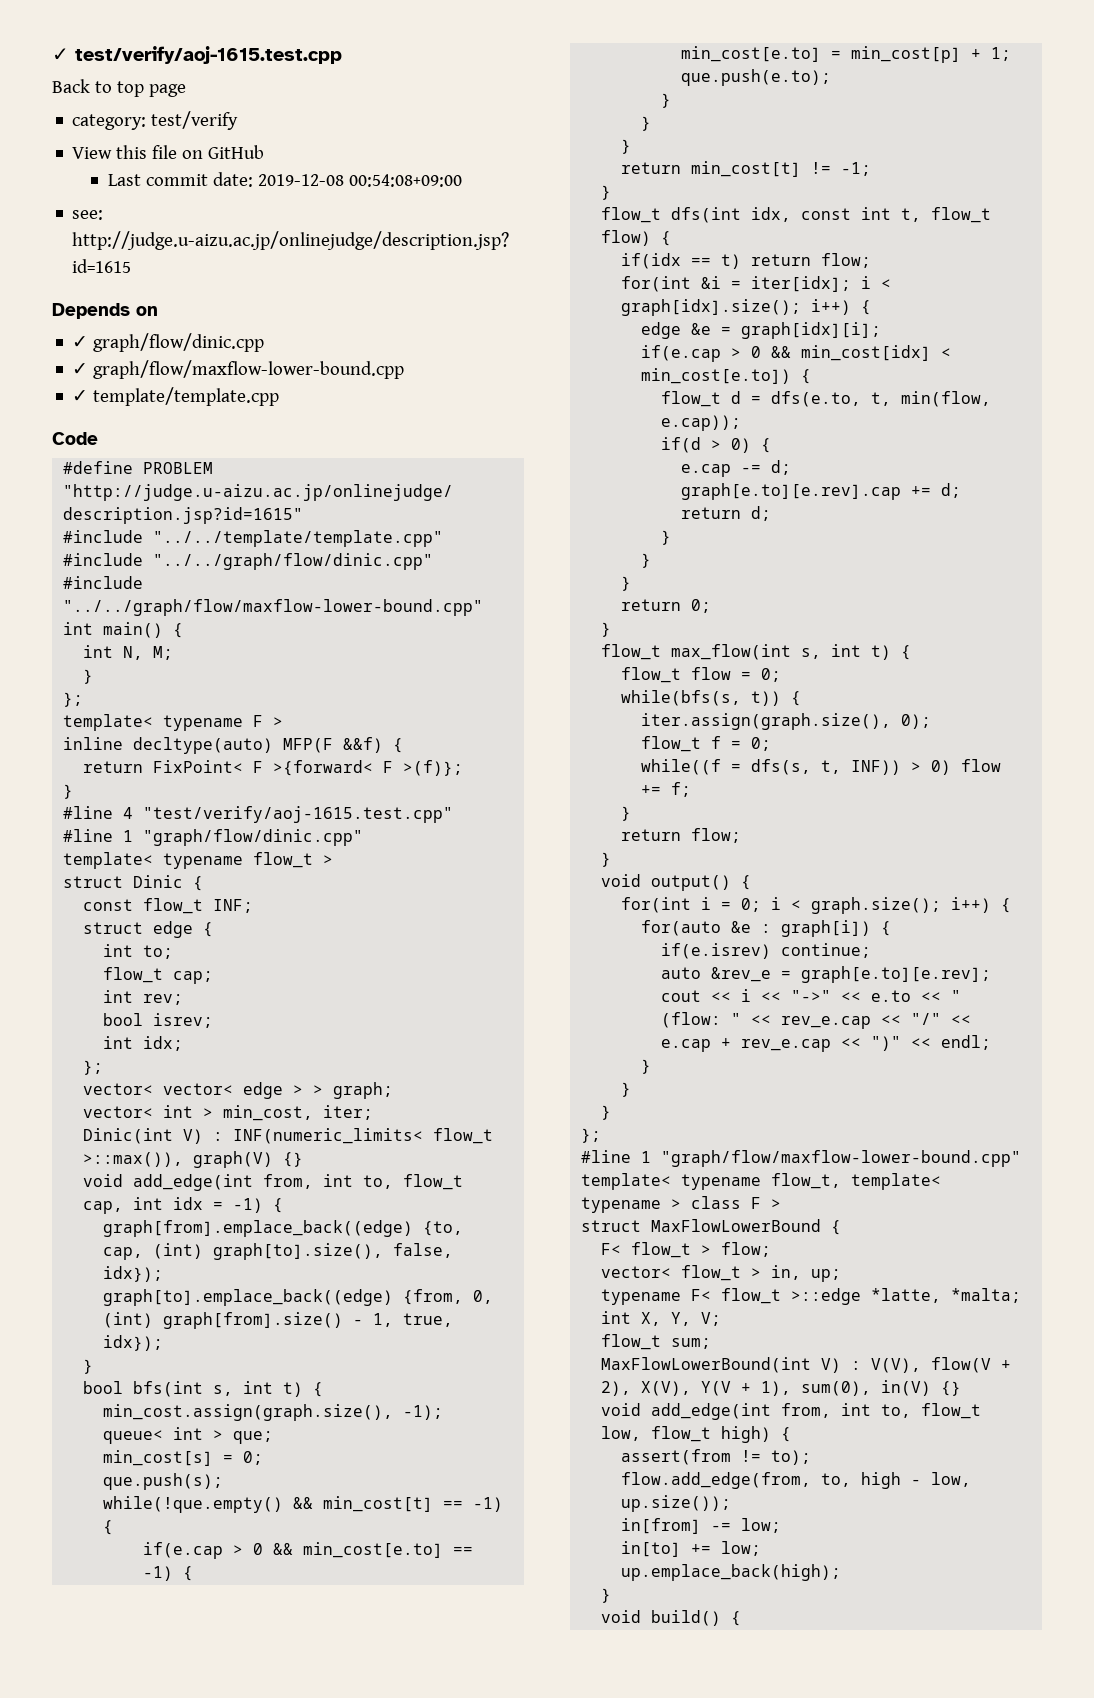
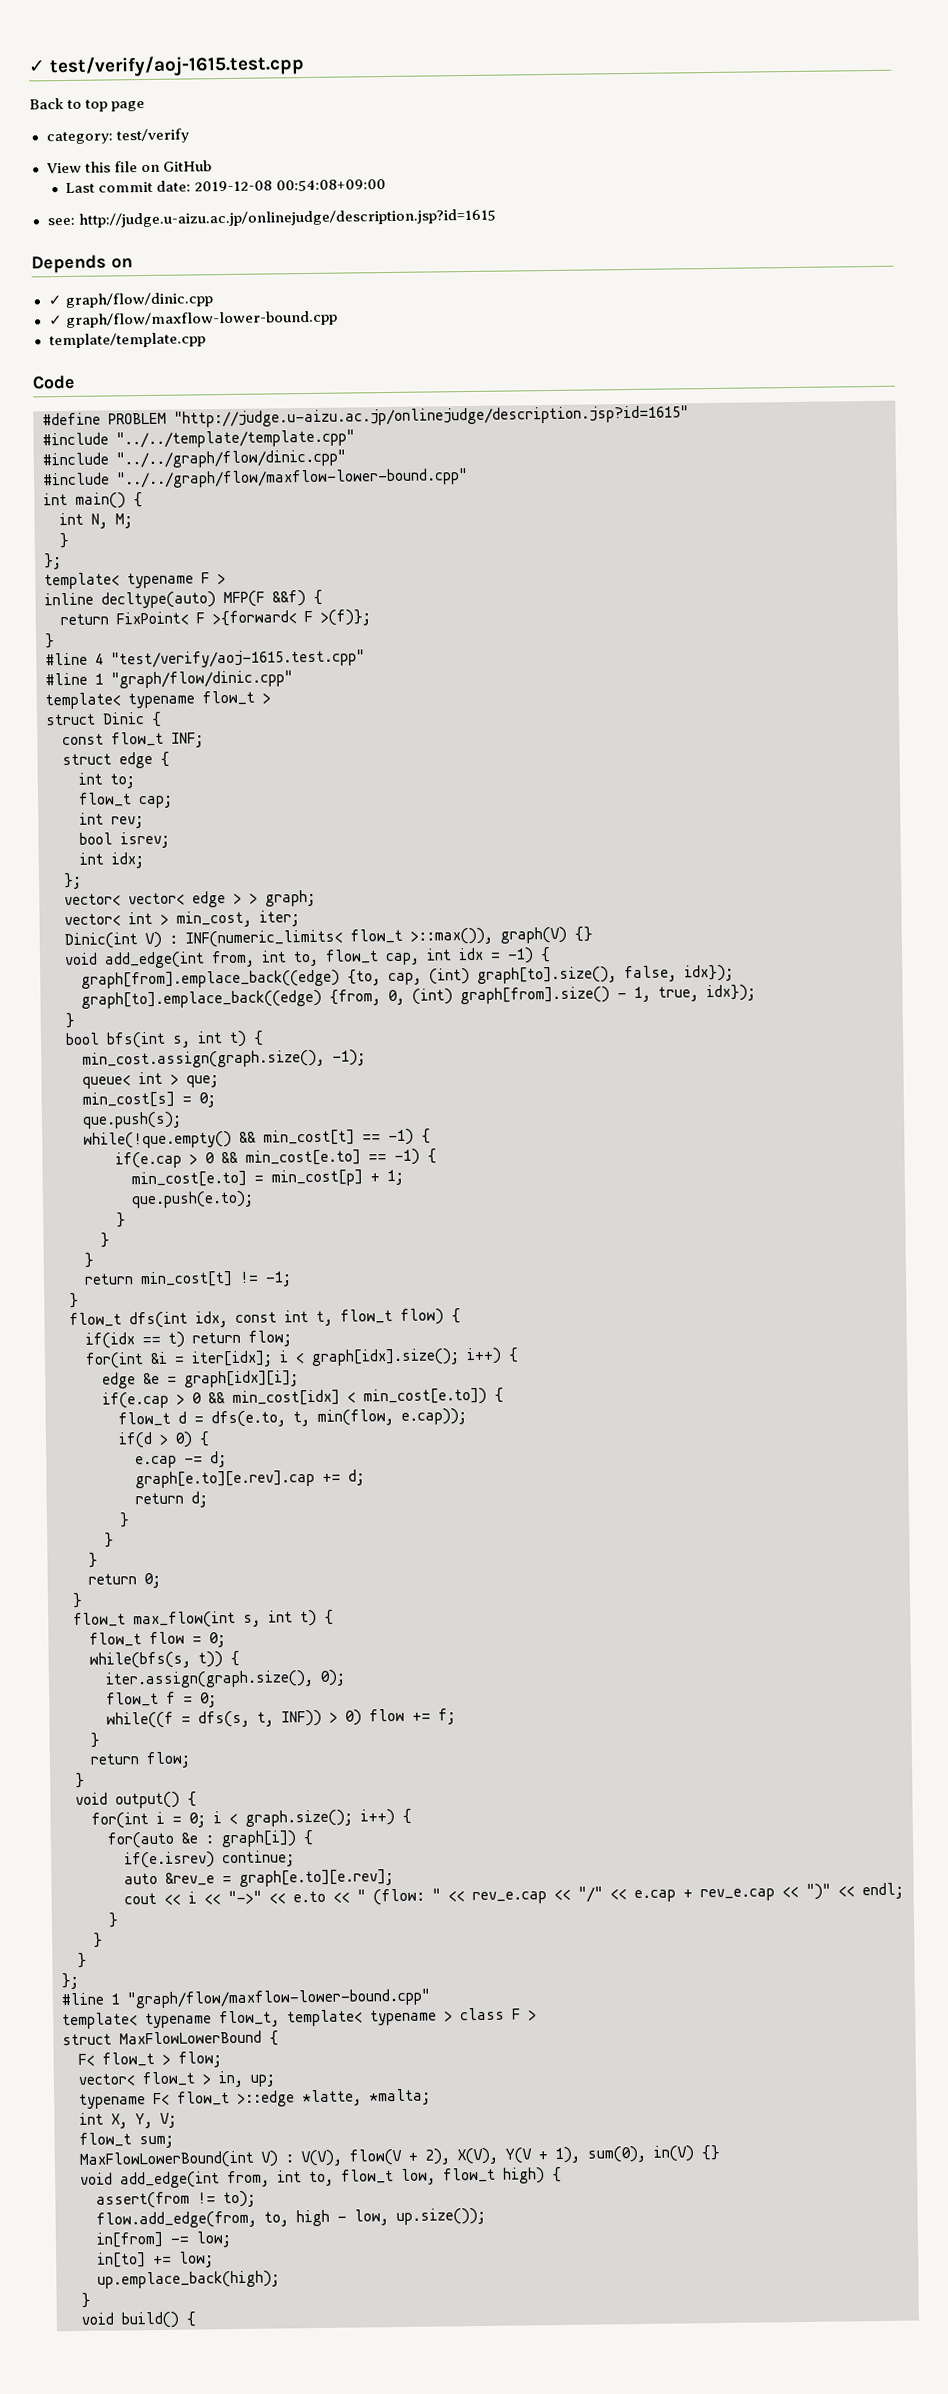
[72,390,89,402] ✓ -> (338, 319) none

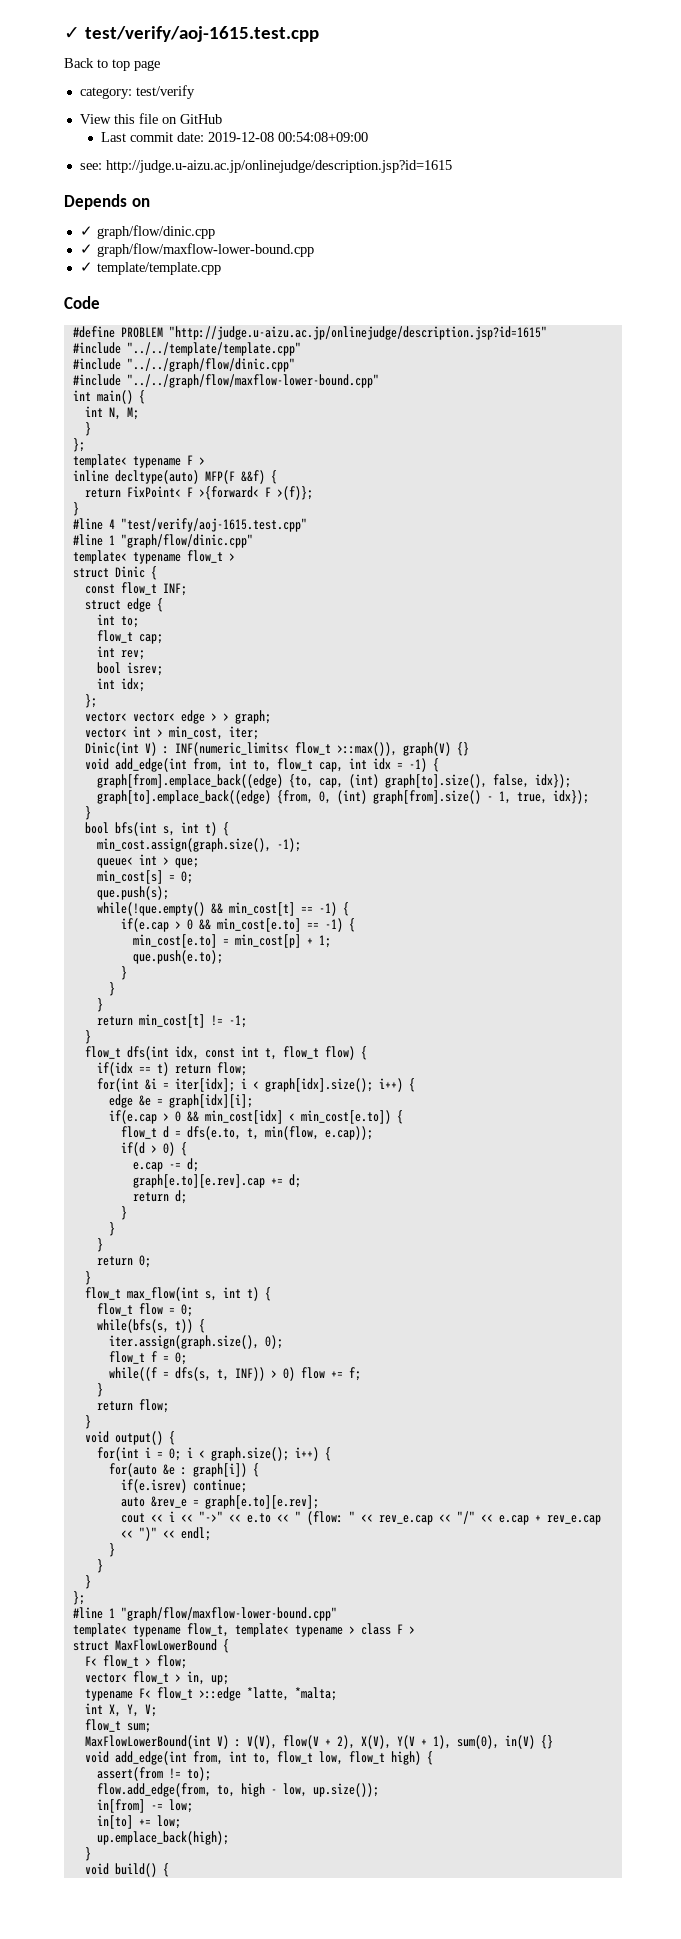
(338, 319) none -> [79,262,93,272] ✓

